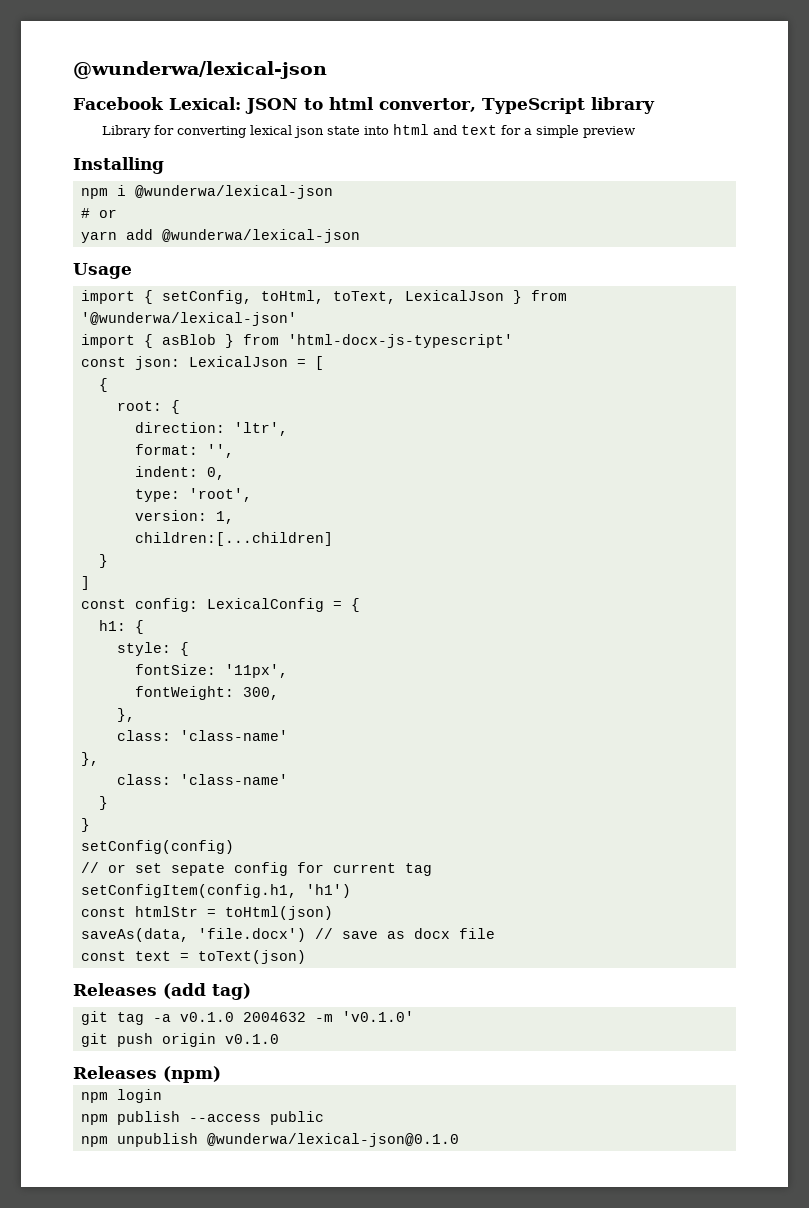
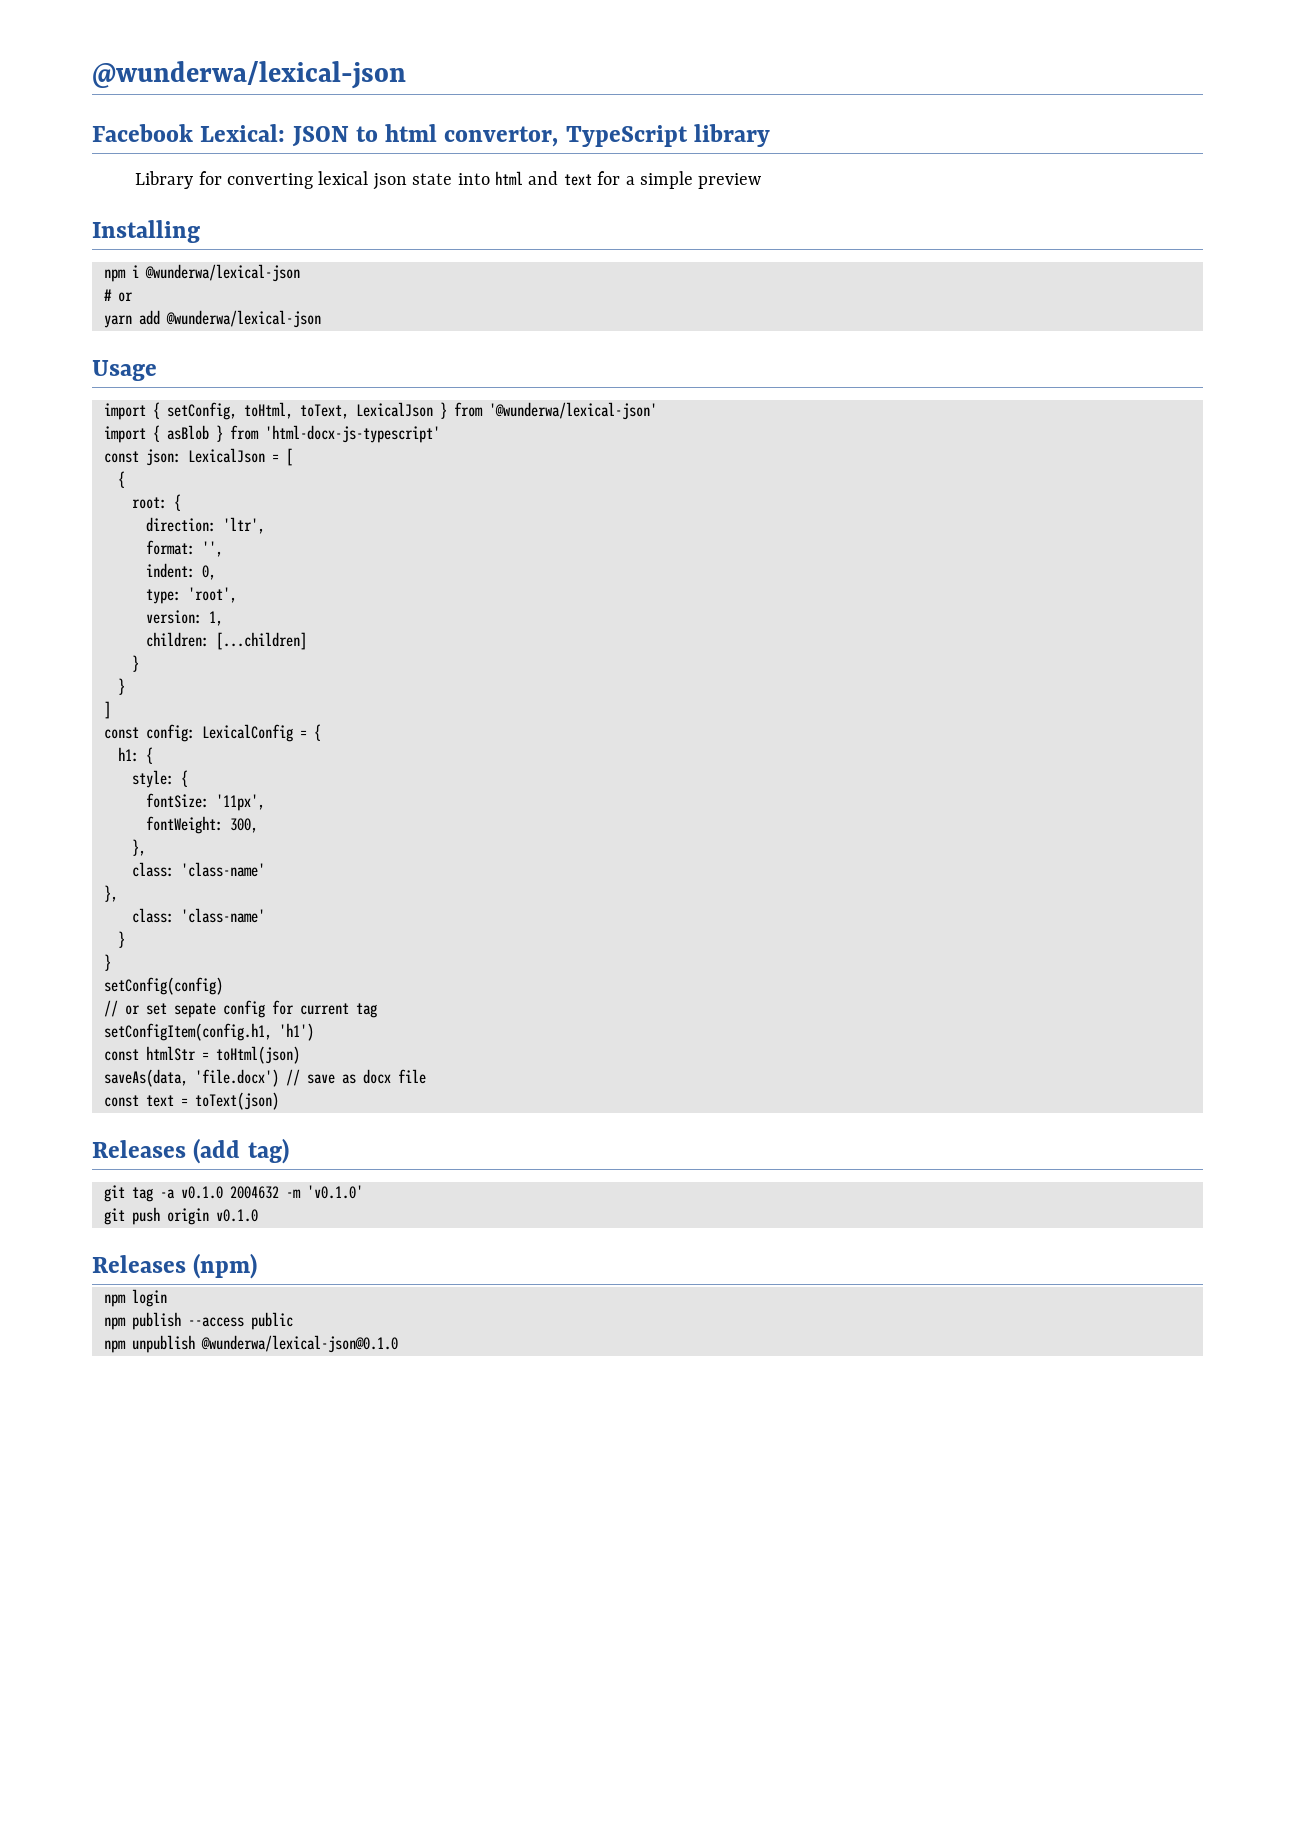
[134,532,333,546] children:[...children] -> [146,632,307,650] [132,655,139,672] children: [...children] // }

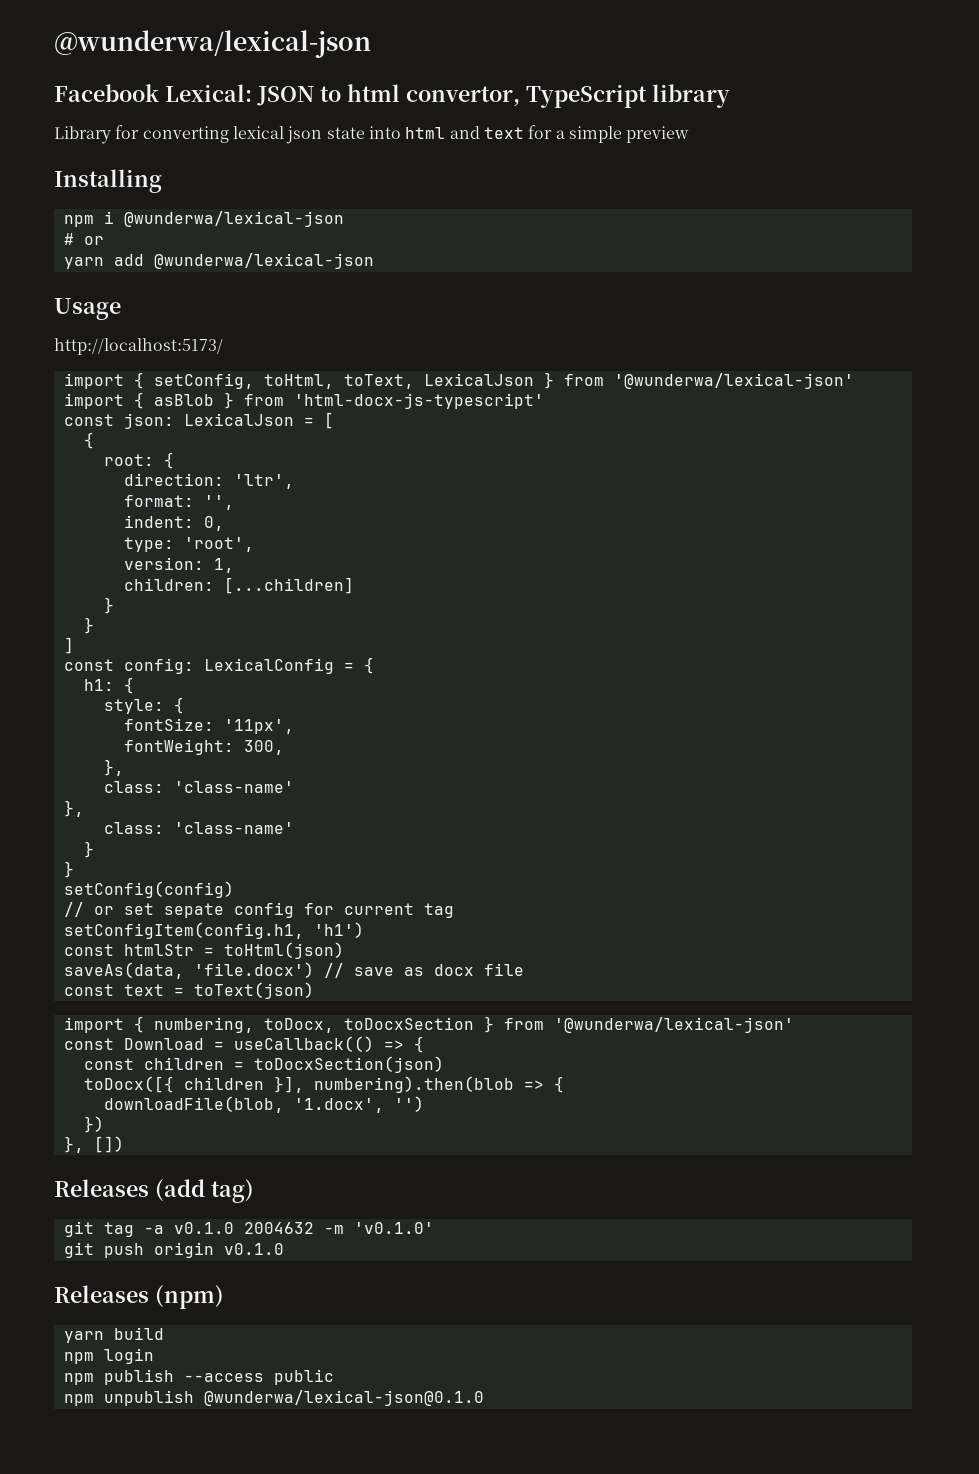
(157, 370) none -> [54,338,223,355] // http://localhost:5173/
(279, 1101) none -> [63,1016,794,1033] [63,1036,424,1053] [83,1056,444,1073] [83,1076,564,1093] [103,1096,424,1113] [83,1116,104,1133] [63,1136,124,1153] // import { numbering, toDocx, toDocxSection } from '@wunderwa/lexical-json' // const Download = useCallback(() => { // const children = toDocxSection(json) // toDocx([{ children }], numbering).then(blob => { // downloadFile(blob, '1.docx', '') // }) // }, [])
(258, 1266) none -> [63,1327,164,1343] // yarn build

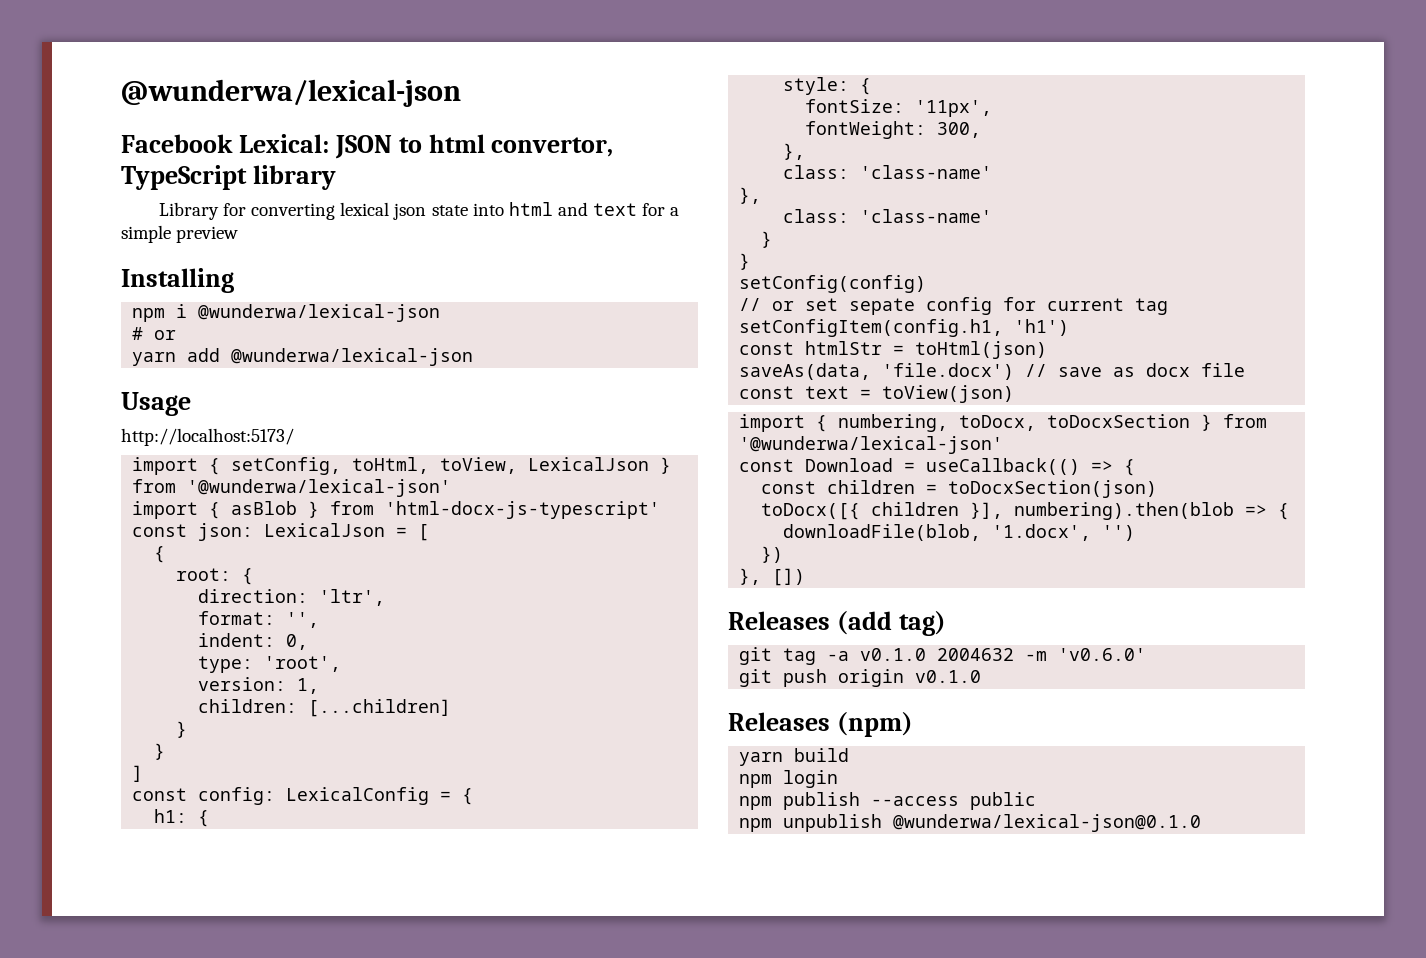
[343,374,414,389] toText, -> [440,457,518,474] toView,
[193,982,314,999] toText(json) -> [882,385,1015,403] toView(json)
[353,1222,434,1234] 'v0.1.0' -> [1058,648,1147,661] 'v0.6.0'

